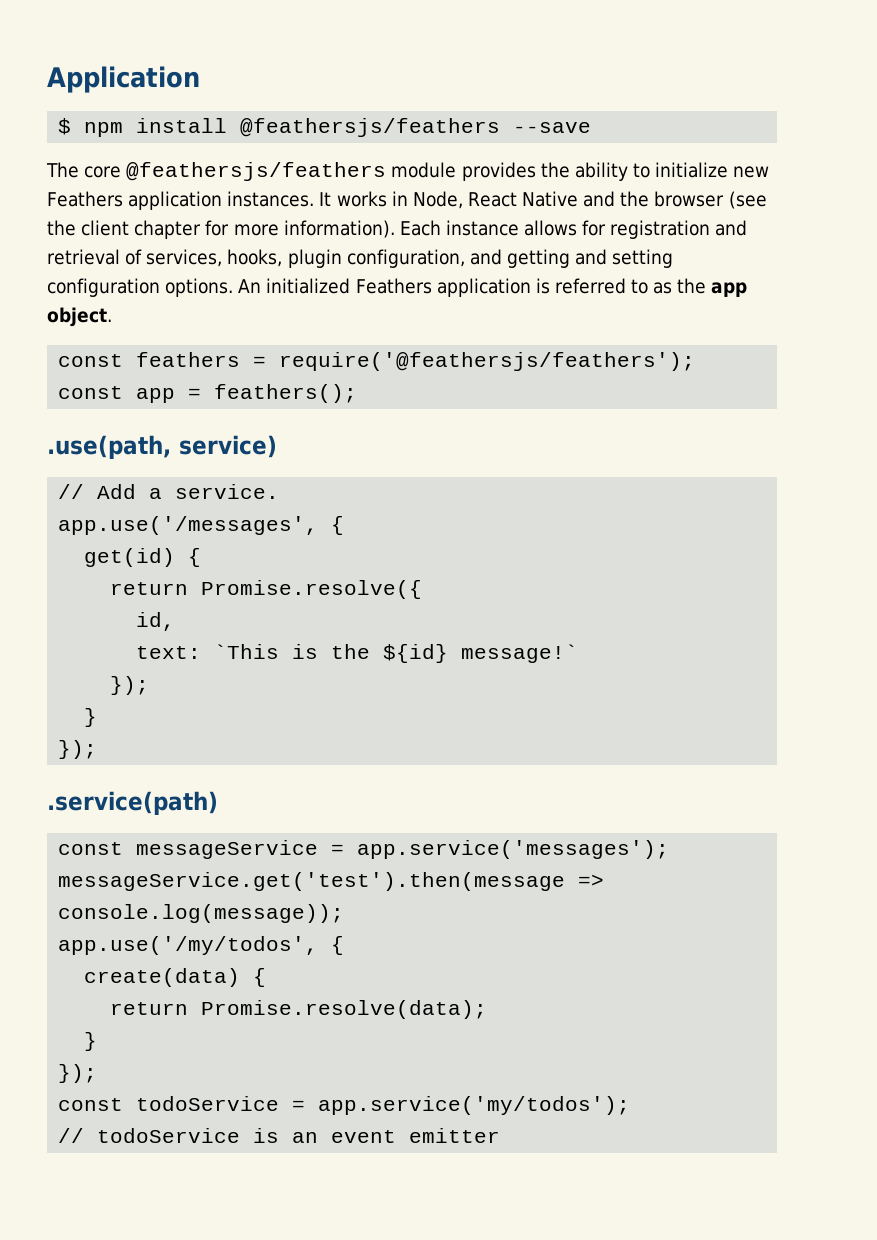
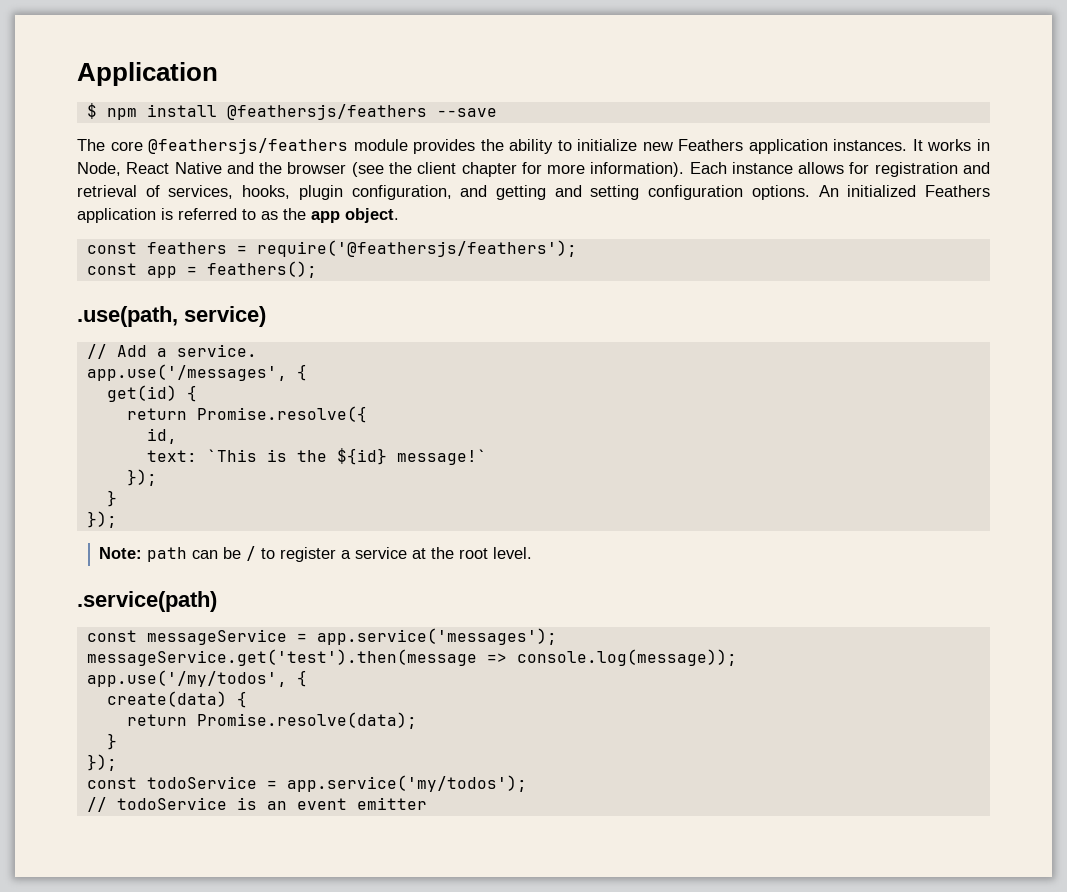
(98, 749) none -> [99,546,533,562] // Note: path can be / to register a service at the root level.

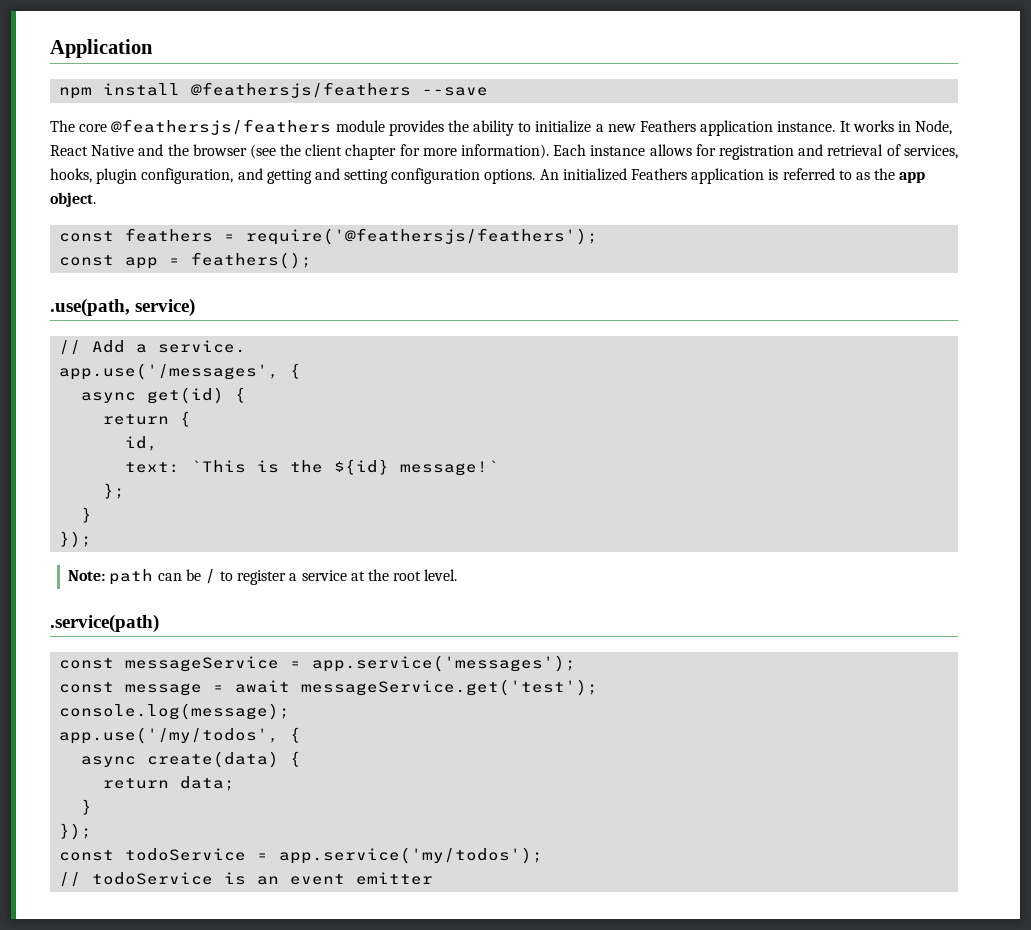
[86,103,97,119] $ -> (153, 48) none
(638, 145) none -> [595,124,604,132] a
[833,139,908,151] instances. -> [777,121,836,132] instance.
(307, 372) none -> [81,392,137,403] async
[196,406,367,423] Promise.resolve({ -> [180,411,192,427] {
[126,469,157,486] }); -> [103,483,126,499] };
[86,649,737,666] messageService.get('test').then(message => console.log(message)); -> [59,679,599,696] [59,703,291,720] const message = await messageService.get('test'); // console.log(message);
(307, 678) none -> [81,756,137,767] async
[196,712,417,729] Promise.resolve(data); -> [180,776,236,791] data;

